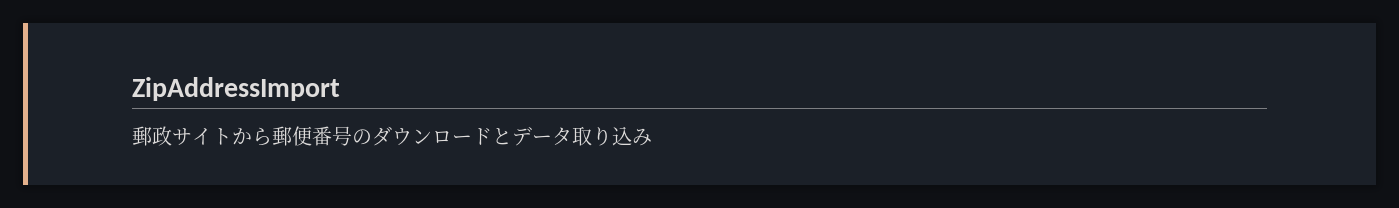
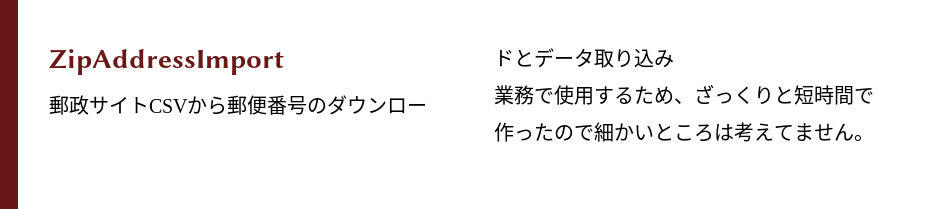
(232, 136) none -> [149,99,188,113] CSV
(652, 137) none -> [494,84,874,105] [494,122,874,142] // 業務で使用するため、ざっくりと短時間で作ったので細かいところは考えてません。

